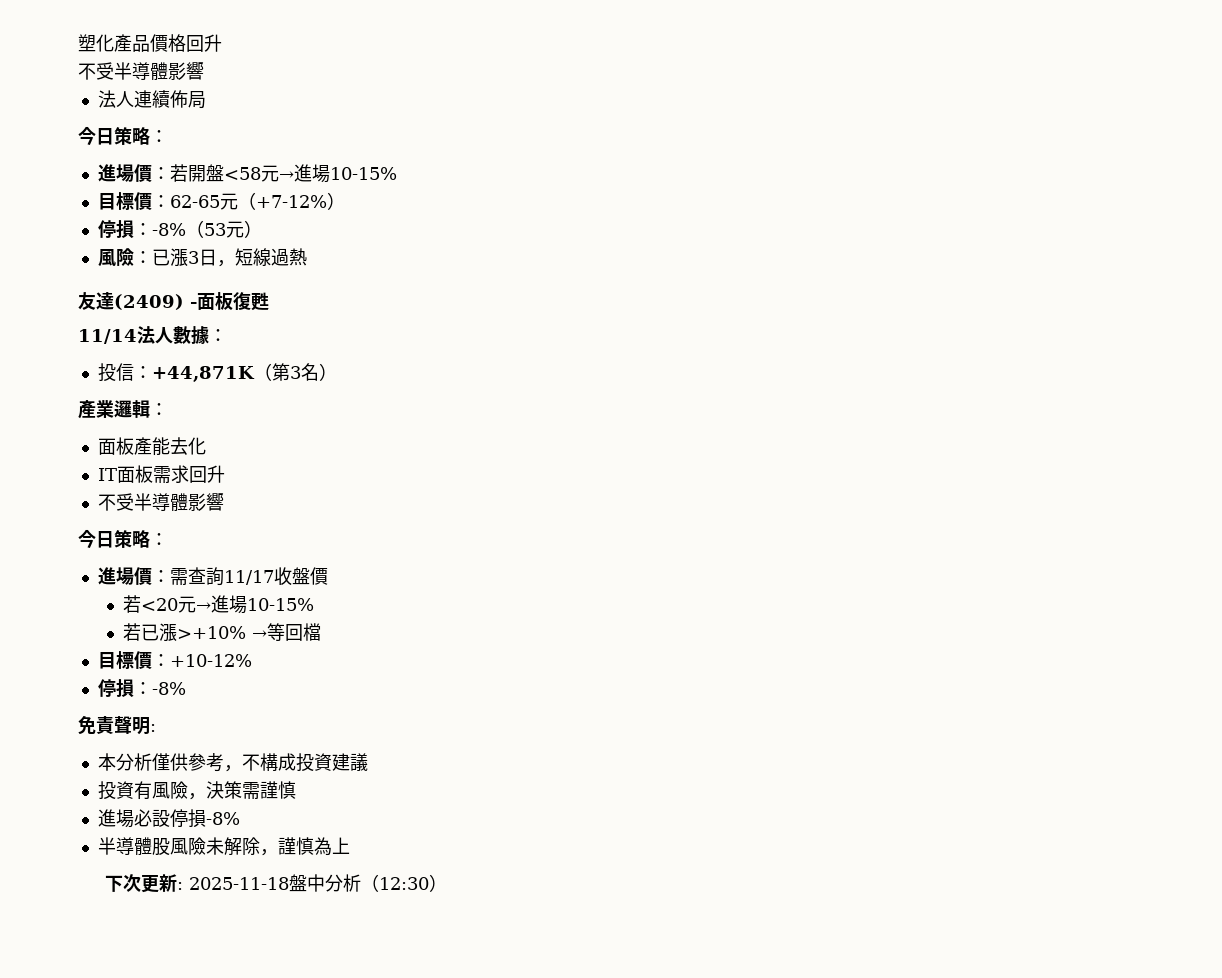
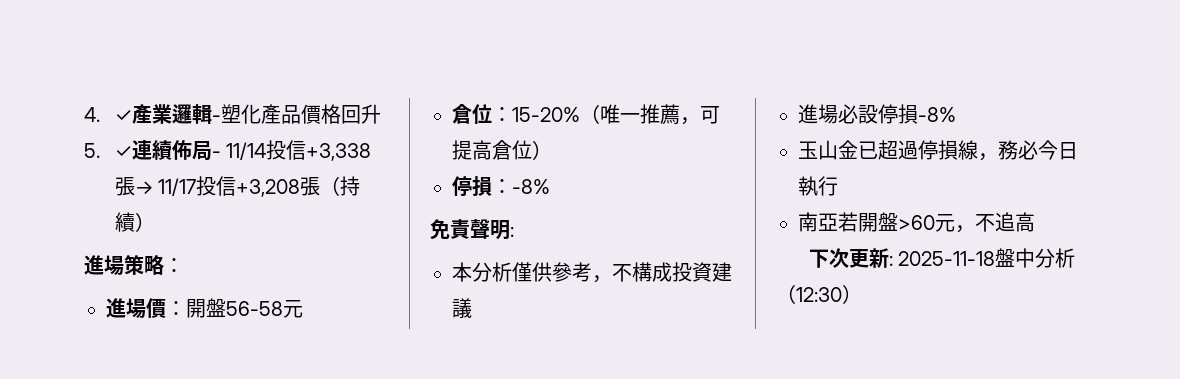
(78, 43) none -> [84,104,221,124] 4. ✓產業邏輯-
[78,62,204,80] [97,90,206,109] [78,126,168,145] [97,164,397,183] [97,192,345,210] [97,220,262,238] [97,248,307,267] [78,292,269,311] [78,326,227,344] [97,363,337,382] [78,400,168,419] [97,437,206,456] [97,465,225,483] [97,493,224,511] [78,529,168,548] [97,567,328,586] [123,595,315,614] [123,623,322,642] [97,651,252,669] 不受半導體影響 // 法人連續佈局 // 今日策略： // 進場價：若開盤<58元→進場10-15% // 目標價：62-65元（+7-12%） // 停損：-8%（53元） // 風險：已漲3日，短線過熱 // 友達(2409) -面板復甦 // 11/14法人數據： // 投信：+44,871K（第3名） // 產業邏輯： // 面板產能去化 // IT面板需求回升 // 不受半導體影響 // 今日策略： // 進場價：需查詢11/17收盤價 // 若<20元→進場10-15% // 若已漲>+10% →等回檔 // 目標價：+10-12% -> [84,139,372,161] [114,176,361,197] [114,212,155,232] [84,254,184,275] [106,298,303,318] [452,104,720,125] [452,140,552,160] 5. ✓連續佈局- 11/14投信+3,338張→ 11/17投信+3,208張（持續） // 進場策略： // 進場價：開盤56-58元 // 倉位：15-20%（唯一推薦，可提高倉位）
[97,781,296,800] // 投資有風險，決策需謹慎 -> (472, 308) none
[97,837,350,856] 半導體股風險未解除，謹慎為上 -> [798,140,1078,161] [798,176,838,196] [798,212,1035,233] 玉山金已超過停損線，務必今日執行 // 南亞若開盤>60元，不追高

